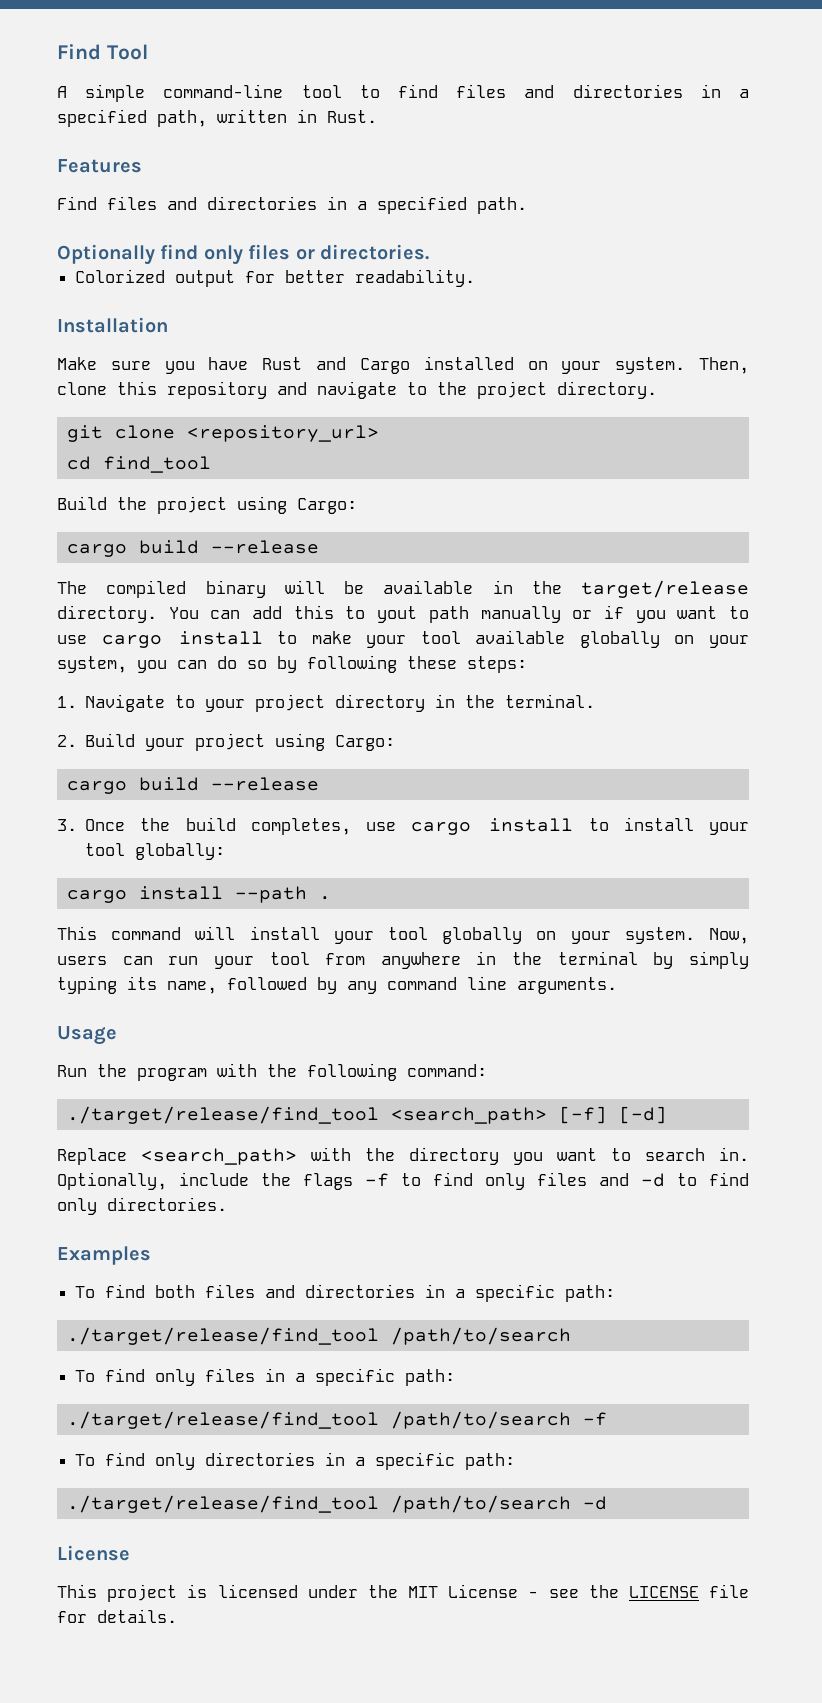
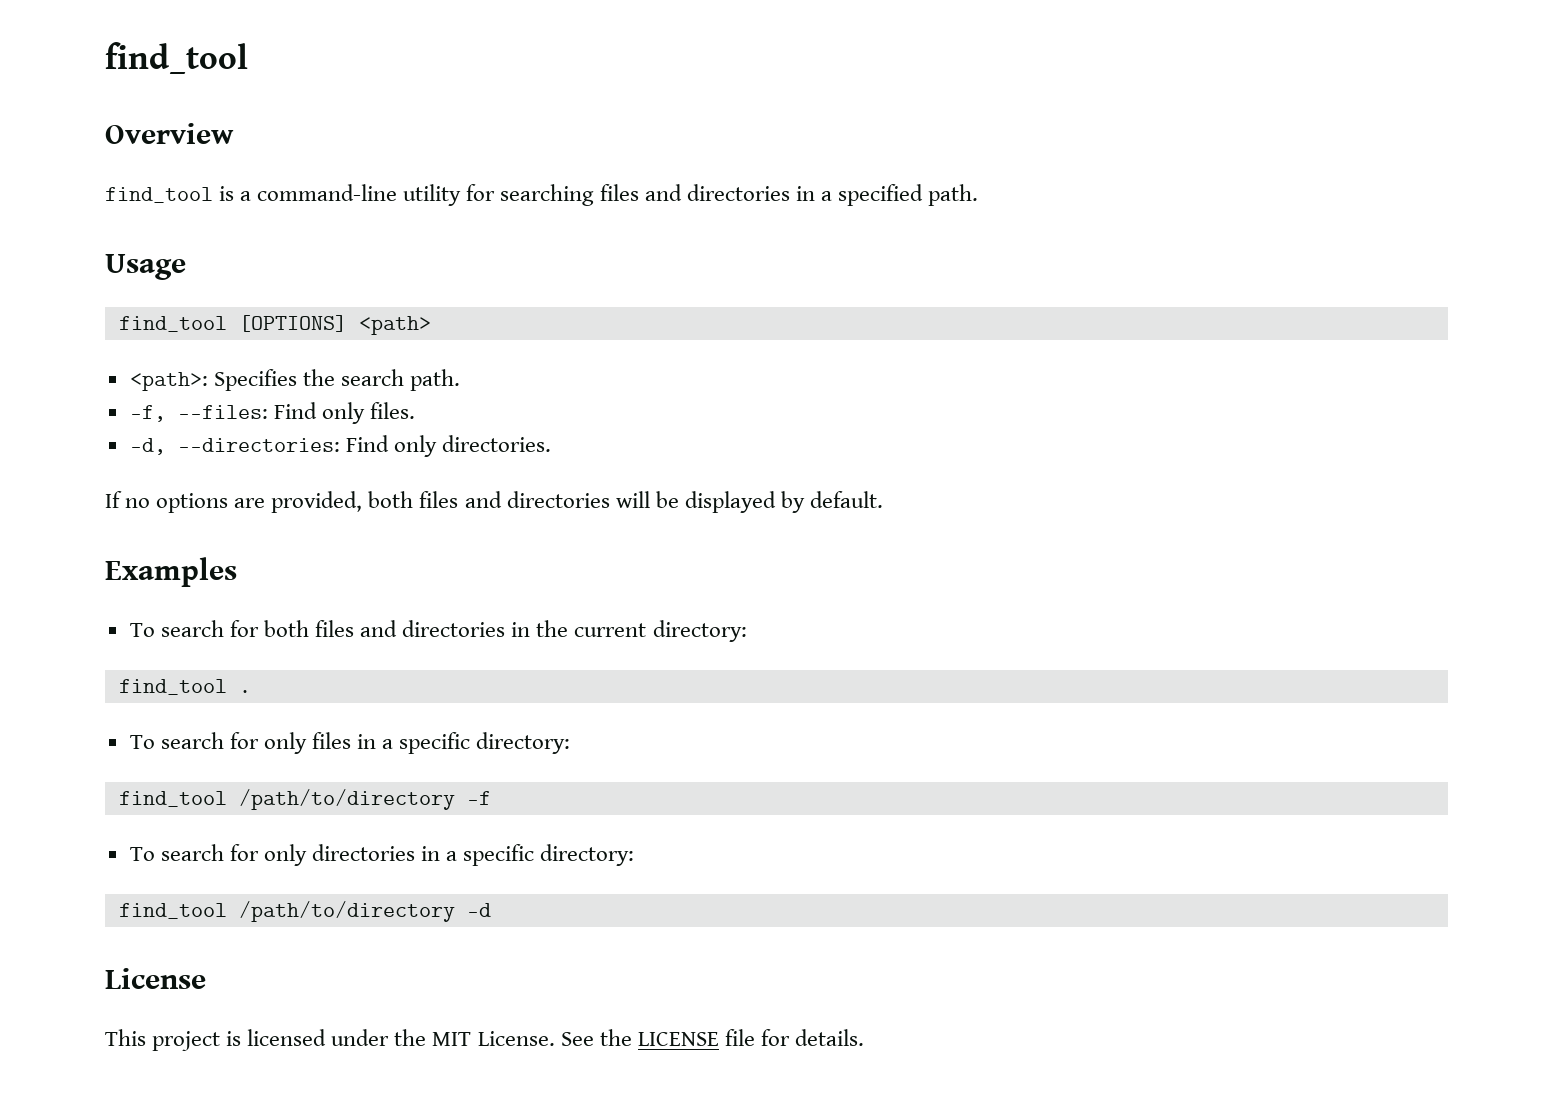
[57,44,148,60] [57,84,750,102] [57,109,377,127] [57,159,142,173] [57,196,97,210] Find Tool // A simple command-line tool to find files and directories in a specified path, written in Rust. // Features // Find -> [105,42,248,74] [105,123,234,144] [105,184,595,206] find_tool // Overview // find_tool is a command-line utility for searching
[57,244,429,265] [75,269,476,287] [57,317,168,333] [57,356,749,374] [57,381,657,399] [66,425,379,442] [66,456,211,473] [57,496,357,514] [66,540,319,557] [57,580,749,598] [57,605,750,623] [57,630,749,648] [57,655,527,673] [57,694,596,712] [57,733,396,751] [66,777,319,794] [57,817,750,835] [85,843,226,860] [66,886,331,903] [57,926,750,944] [57,951,749,969] [57,976,617,994] [57,1026,117,1045] [57,1063,487,1081] [66,1106,667,1124] [57,1147,749,1165] [57,1172,749,1190] [57,1197,227,1215] Optionally find only files or directories. // Colorized output for better readability. // Installation // Make sure you have Rust and Cargo installed on your system. Then, clone this repository and navigate to the project directory. // git clone <repository_url> // cd find_tool // Build the project using Cargo: // cargo build --release // The compiled binary will be available in the target/release directory. You can add this to yout path manually or if you want to use cargo install to make your tool available globally on your system, you can do so by following these steps: // 1. Navigate to your project directory in the terminal. // 2. Build your project using Cargo: // cargo build --release // 3. Once the build completes, use cargo install to install your tool globally: // cargo install --path . // This command will install your tool globally on your system. Now, users can run your tool from anywhere in the terminal by simply typing its name, followed by any command line arguments. // Usage // Run the program with the following command: // ./target/release/find_tool <search_path> [-f] [-d] // Replace <search_path> with the directory you want to search in. Optionally, include the flags -f to find only files and -d to find only directories. -> [105,254,186,280] [118,315,431,335] [129,369,461,391] [129,402,415,424] [129,435,551,457] [105,491,883,513] Usage // find_tool [OPTIONS] <path> // <path>: Specifies the search path. // -f, --files: Find only files. // -d, --directories: Find only directories. // If no options are provided, both files and directories will be displayed by default.
[105,1284,146,1298] find -> [160,620,259,637] search for
[455,1284,616,1302] [66,1327,571,1345] [75,1368,146,1382] a specific path: // ./target/release/find_tool /path/to/search // To find -> [536,620,747,642] [118,679,251,695] [129,732,259,749] the current directory: // find_tool . // To search for
[405,1369,456,1386] [66,1411,571,1429] path: // ./target/release/find_tool /path/to/search -> [476,732,571,754] [118,789,455,810] directory: // find_tool /path/to/directory
[105,1452,146,1466] find -> [160,844,259,861] search for
[465,1453,516,1470] [66,1495,571,1513] path: // ./target/release/find_tool /path/to/search -> [540,844,635,866] [118,901,455,922] directory: // find_tool /path/to/directory
[448,1584,579,1598] License - see -> [477,1031,594,1046] License. See

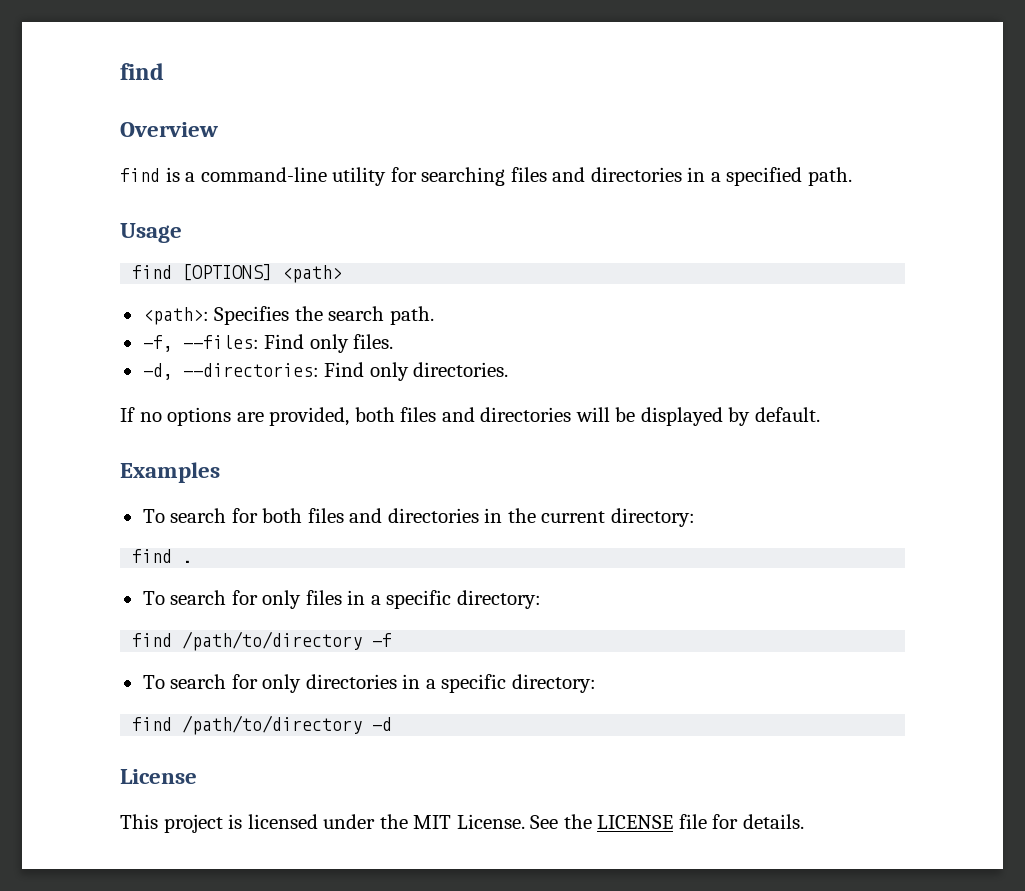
[105,42,248,74] find_tool -> [120,63,164,80] find
[105,187,213,203] find_tool -> [120,168,160,182] find
[118,316,227,332] find_tool -> [132,265,173,279] find
[118,679,227,695] find_tool -> [132,549,173,563] find
[118,791,227,807] find_tool -> [132,633,173,647] find
[118,903,227,919] find_tool -> [132,717,173,731] find

